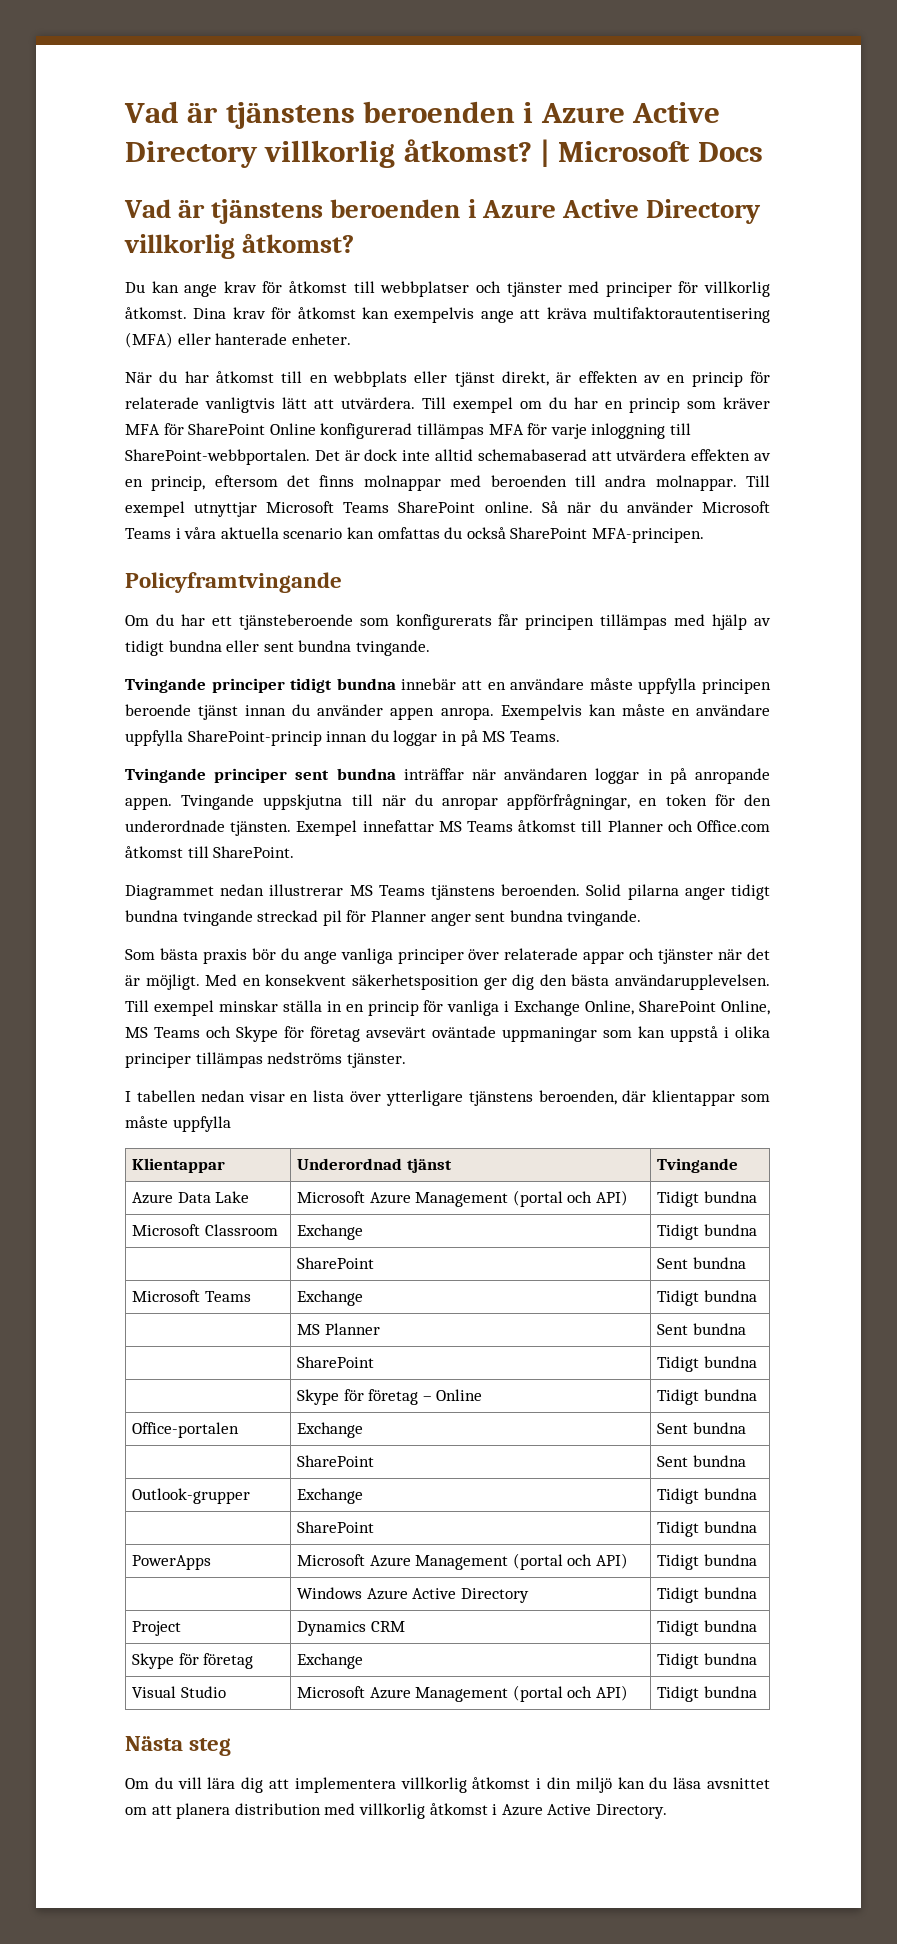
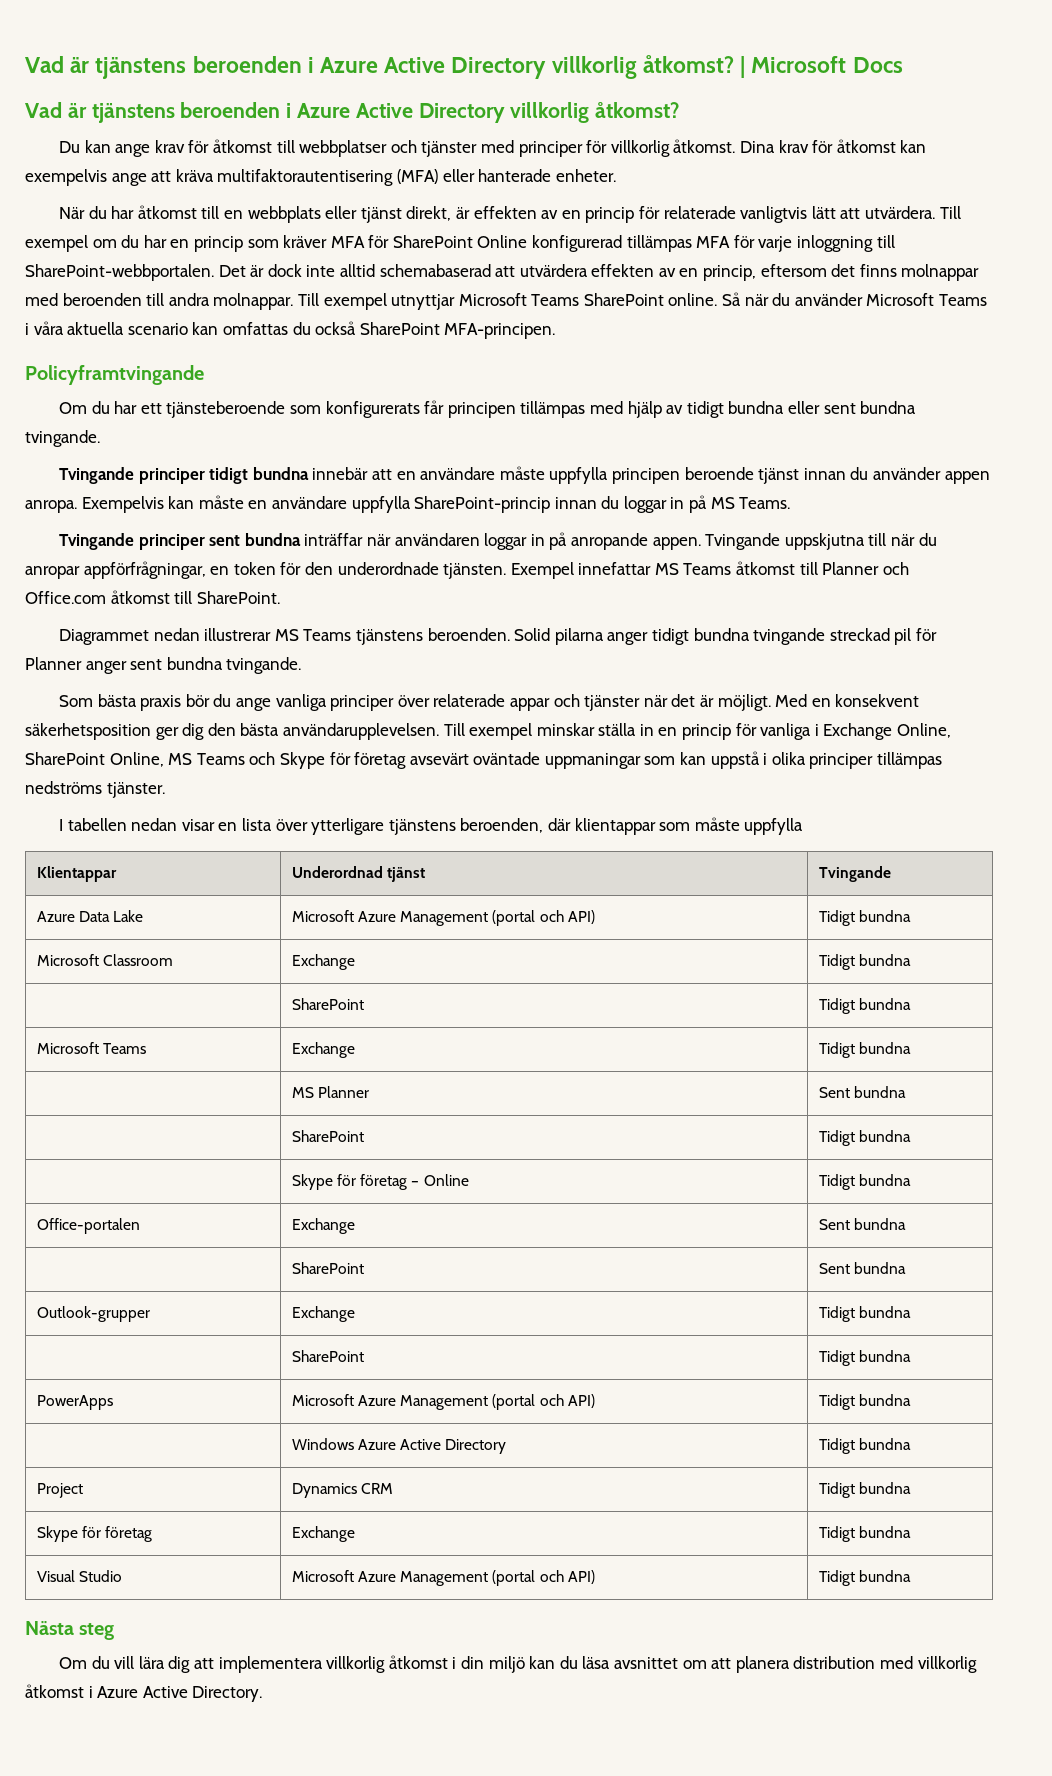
[657,1258,689,1269] Sent -> [818,998,855,1014] Tidigt

